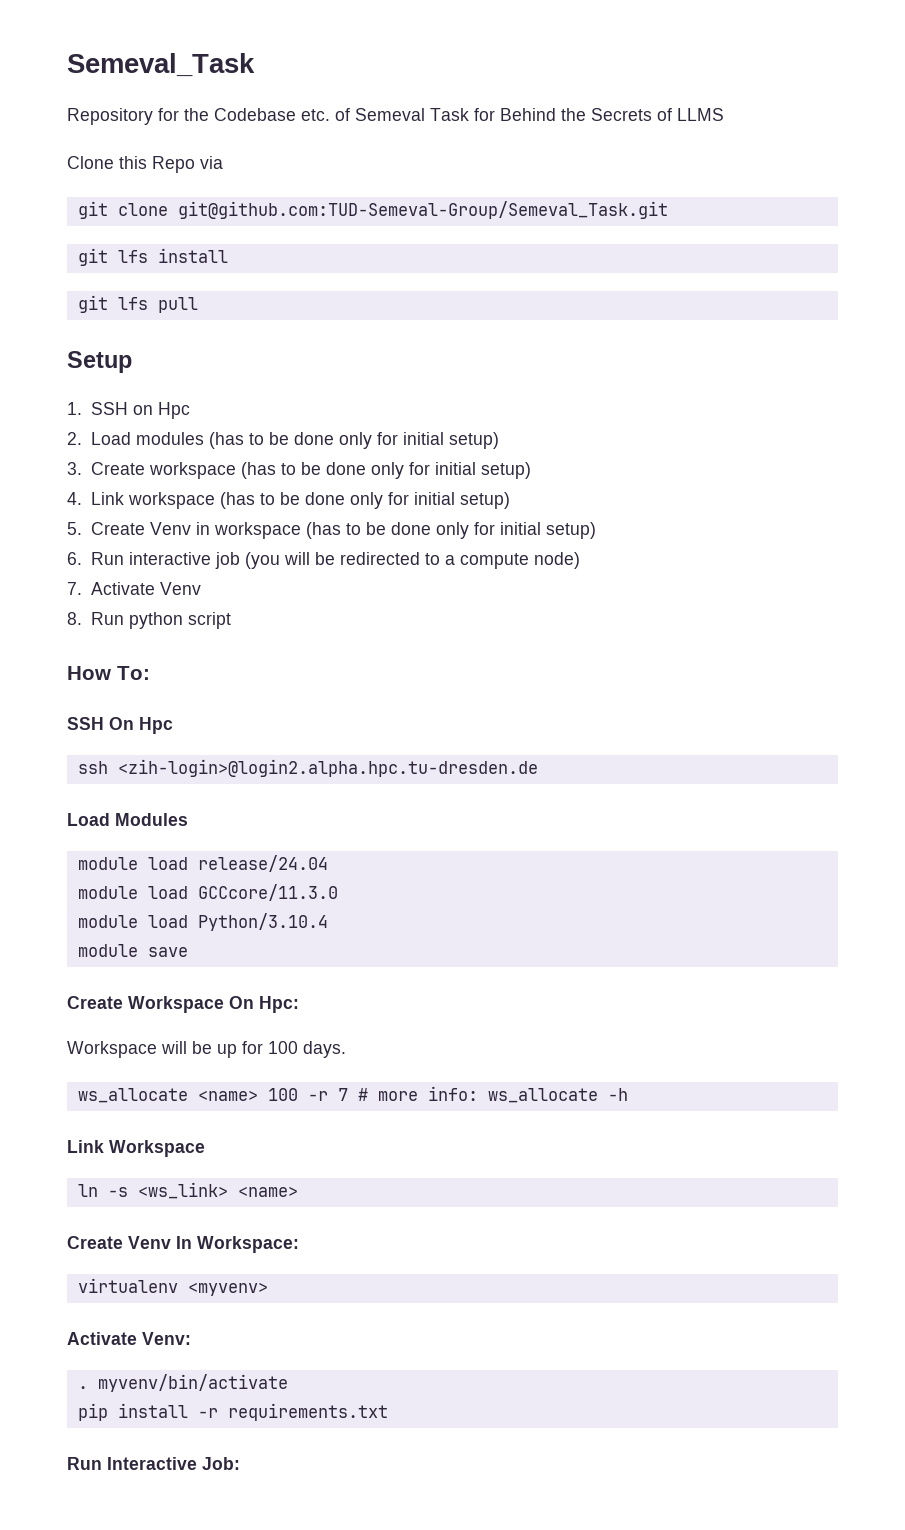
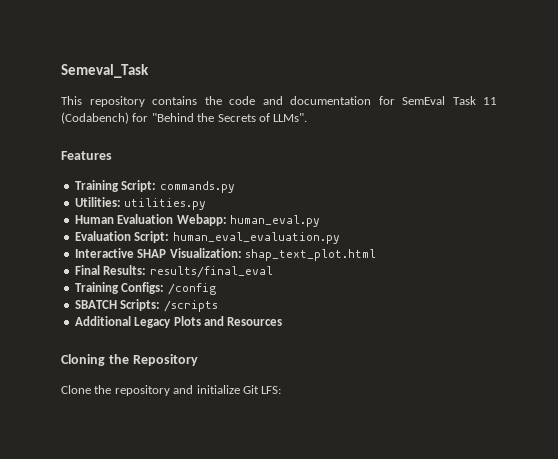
[67,108,724,125] [67,156,223,173] [77,201,668,219] [77,248,228,266] [77,295,198,313] [67,351,132,373] [67,402,190,419] [67,432,499,449] [67,462,531,479] [67,492,510,509] [67,522,596,539] [67,552,580,569] [67,582,201,595] [67,612,231,629] [67,666,150,680] [67,717,173,734] [77,759,538,777] [67,813,188,826] [77,855,328,872] [77,884,338,901] [77,913,328,931] [77,944,188,957] [67,996,299,1013] [67,1041,346,1058] [77,1086,628,1103] [67,1140,205,1157] [77,1182,298,1199] [67,1236,299,1253] [77,1278,268,1296] [67,1332,191,1345] [77,1374,288,1392] [77,1403,388,1421] [67,1457,240,1470] Repository for the Codebase etc. of Semeval Task for Behind the Secrets of LLMS // Clone this Repo via // git clone git@github.com:TUD-Semeval-Group/Semeval_Task.git // git lfs install // git lfs pull // Setup // 1. SSH on Hpc // 2. Load modules (has to be done only for initial setup) // 3. Create workspace (has to be done only for initial setup) // 4. Link workspace (has to be done only for initial setup) // 5. Create Venv in workspace (has to be done only for initial setup) // 6. Run interactive job (you will be redirected to a compute node) // 7. Activate Venv // 8. Run python script // How To: // SSH On Hpc // ssh <zih-login>@login2.alpha.hpc.tu-dresden.de // Load Modules // module load release/24.04 // module load GCCcore/11.3.0 // module load Python/3.10.4 // module save // Create Workspace On Hpc: // Workspace will be up for 100 days. // ws_allocate <name> 100 -r 7 # more info: ws_allocate -h // Link Workspace // ln -s <ws_link> <name> // Create Venv In Workspace: // virtualenv <myvenv> // Activate Venv: // . myvenv/bin/activate // pip install -r requirements.txt // Run Interactive Job: -> [61,96,497,107] [61,112,308,124] [61,151,112,160] [74,180,235,193] [74,197,207,210] [74,214,320,227] [74,231,340,244] [74,248,376,261] [74,265,273,278] [74,282,216,295] [74,299,218,312] [74,316,283,328] [61,354,198,366] [61,385,282,396] This repository contains the code and documentation for SemEval Task 11 (Codabench) for "Behind the Secrets of LLMs". // Features // Training Script: commands.py // Utilities: utilities.py // Human Evaluation Webapp: human_eval.py // Evaluation Script: human_eval_evaluation.py // Interactive SHAP Visualization: shap_text_plot.html // Final Results: results/final_eval // Training Configs: /config // SBATCH Scripts: /scripts // Additional Legacy Plots and Resources // Cloning the Repository // Clone the repository and initialize Git LFS:

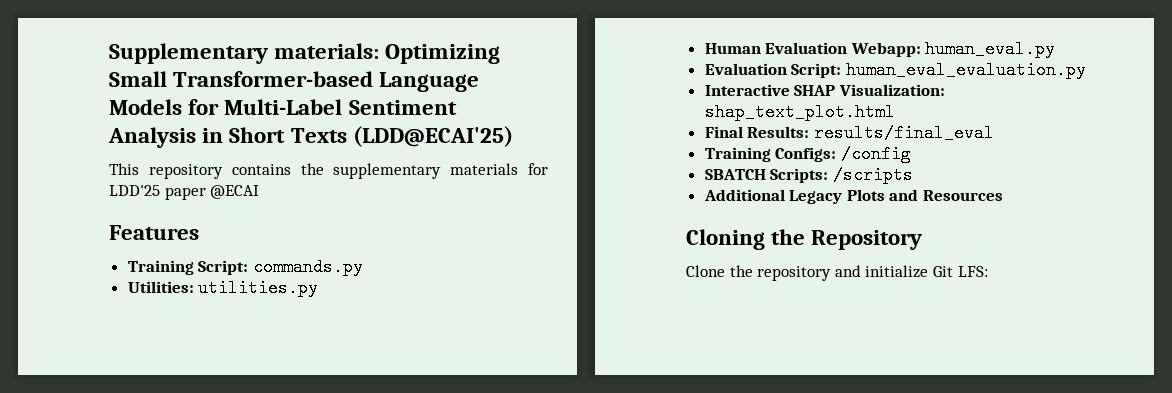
[61,64,149,78] [61,96,497,107] [61,112,308,124] Semeval_Task // This repository contains the code and documentation for SemEval Task 11 (Codabench) for "Behind the Secrets of LLMs". -> [109,43,501,64] [109,71,480,92] [109,99,457,115] [108,126,513,148] [109,163,548,179] [109,185,260,200] Supplementary materials: Optimizing Small Transformer-based Language Models for Multi-Label Sentiment Analysis in Short Texts (LDD@ECAI'25) // This repository contains the supplementary materials for LDD'25 paper @ECAI

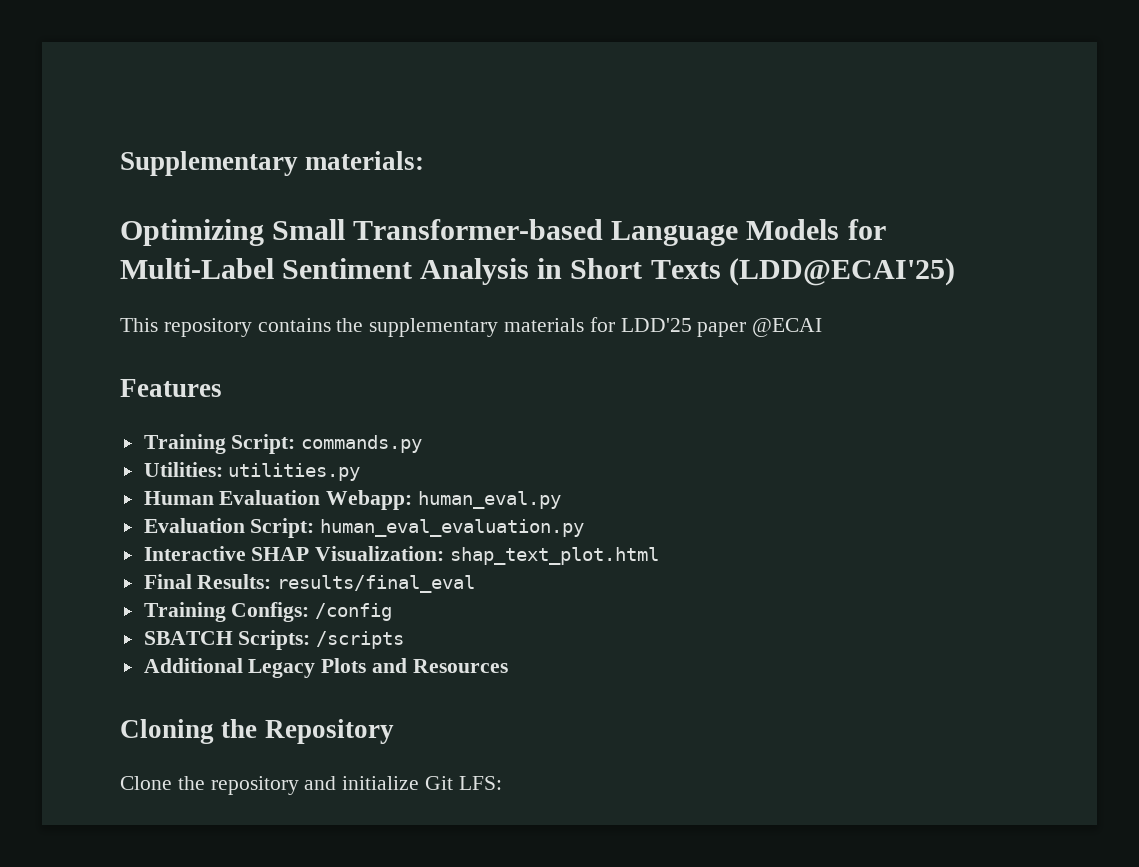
(380, 51) none -> (425, 160) //

